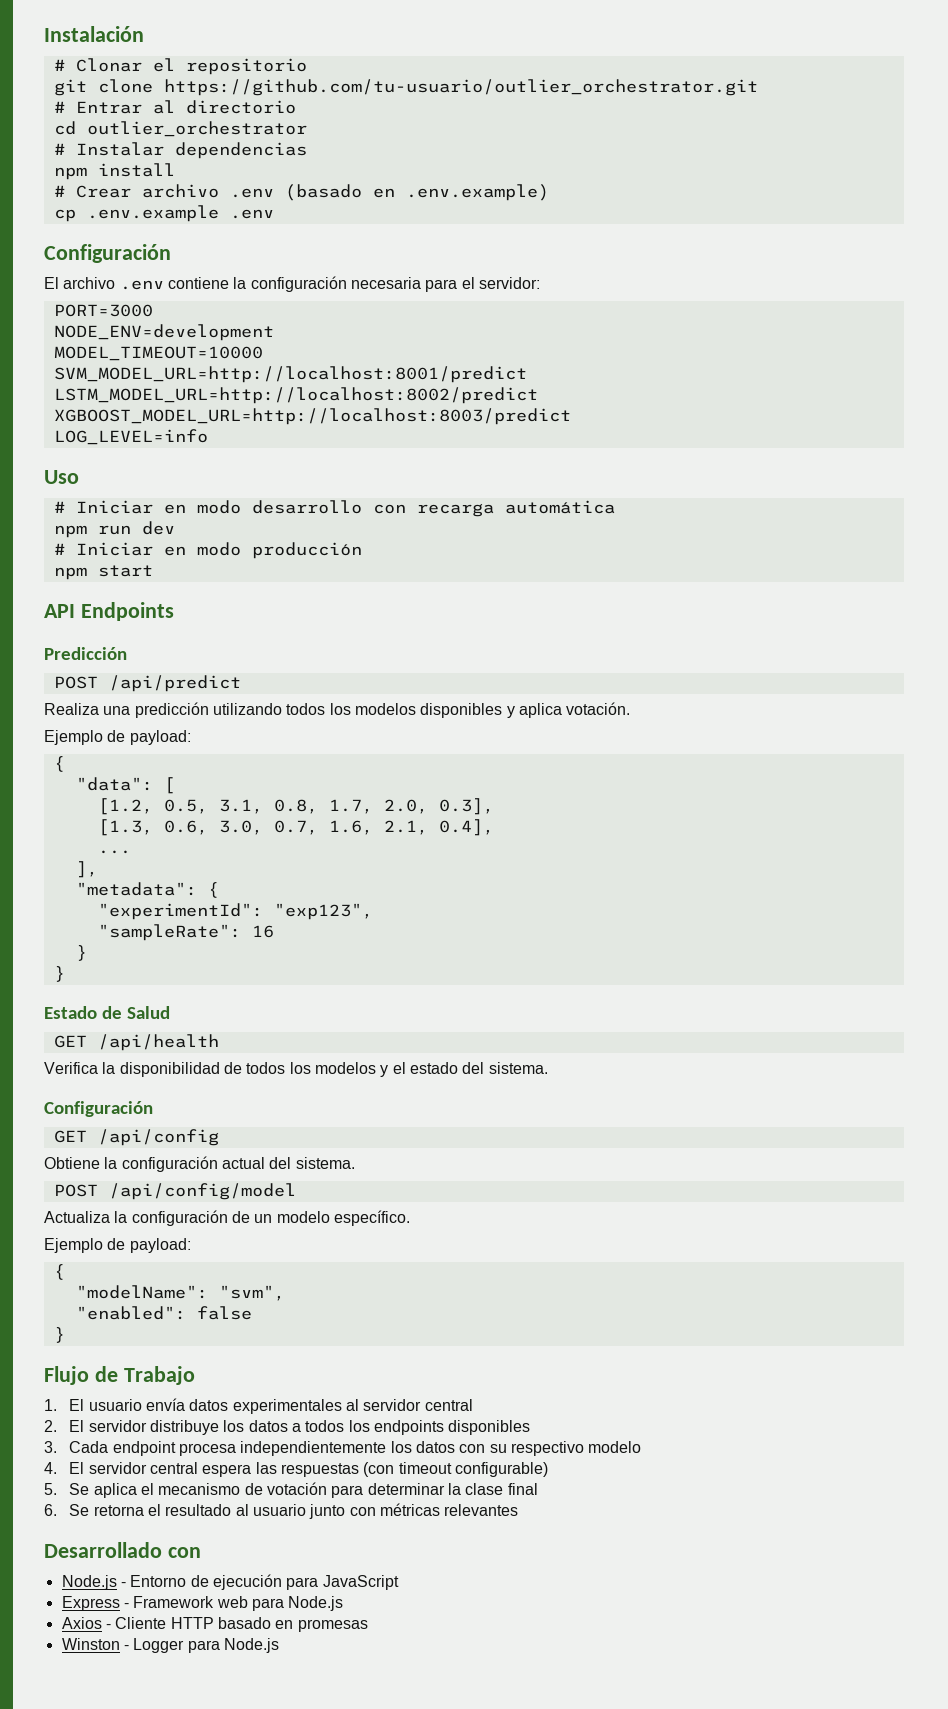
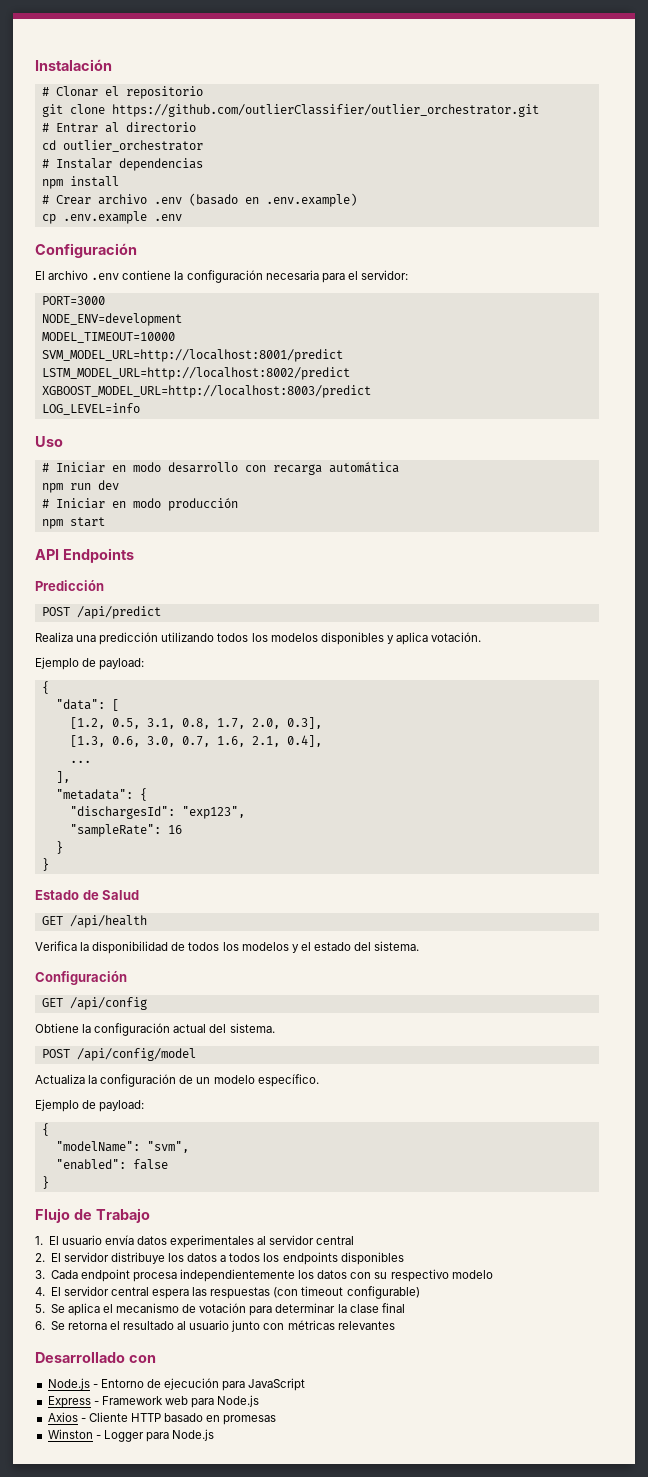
[163,79,758,96] https://github.com/tu-usuario/outlier_orchestrator.git -> [111,104,539,117] https://github.com/outlierClassifier/outlier_orchestrator.git
[97,903,263,920] "experimentId": -> [69,806,175,819] "dischargesId":

